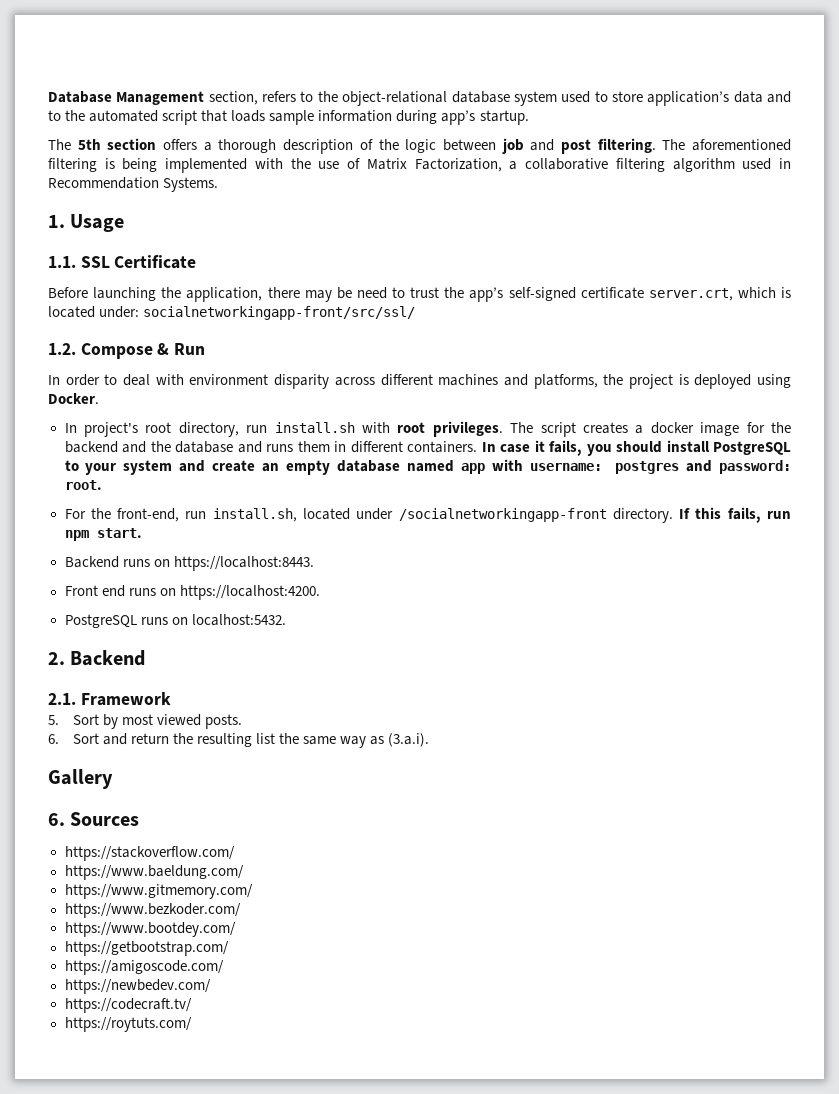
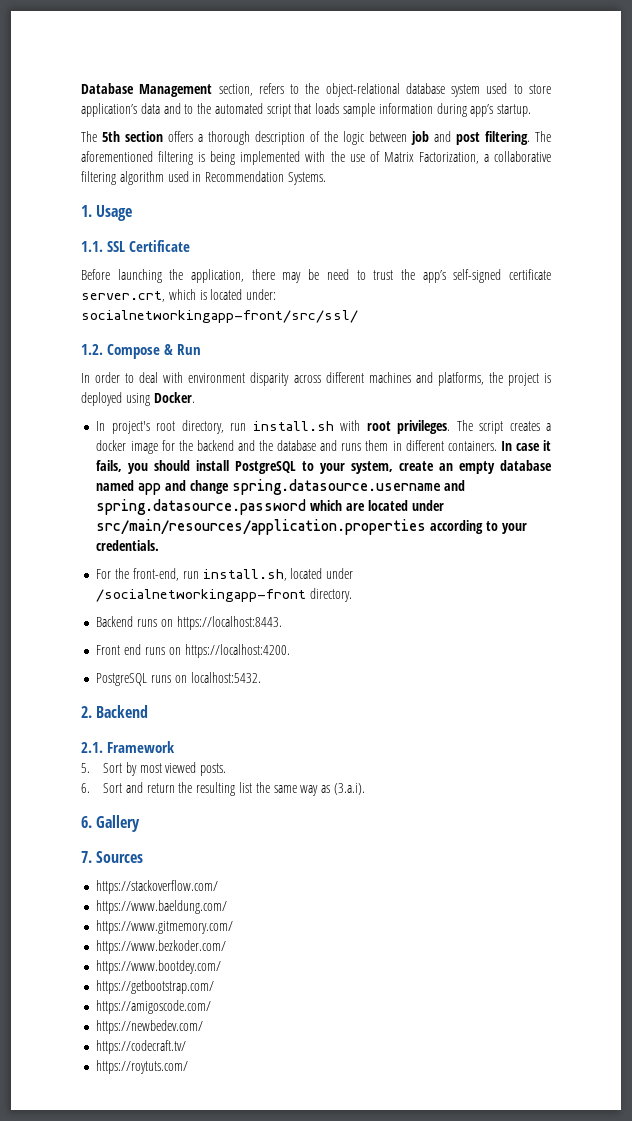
[123,460,206,475] system and -> [351,461,394,474] system,
[491,459,791,474] [64,480,102,490] with username: postgres and password: root. -> [164,479,466,495] [96,499,444,515] [96,519,527,535] [96,540,160,551] and change spring.datasource.username and spring.datasource.password which are located under src/main/resources/application.properties according to your credentials.
[679,507,791,523] [64,528,142,541] If this fails, run npm start. -> (353, 595) none
(430, 740) none -> [81,816,92,828] 6.
[48,813,65,826] 6. -> [81,851,92,863] 7.

